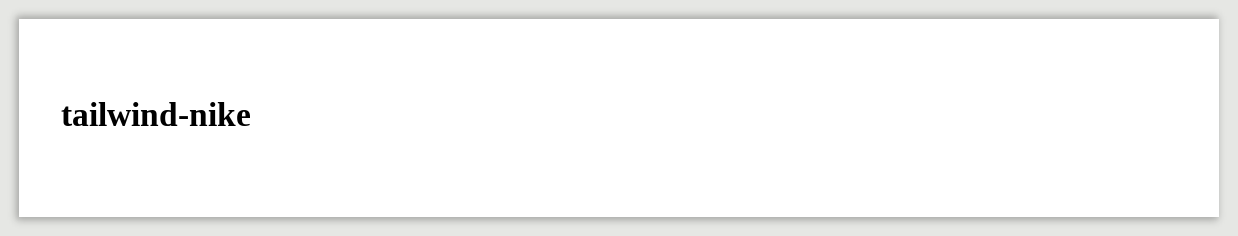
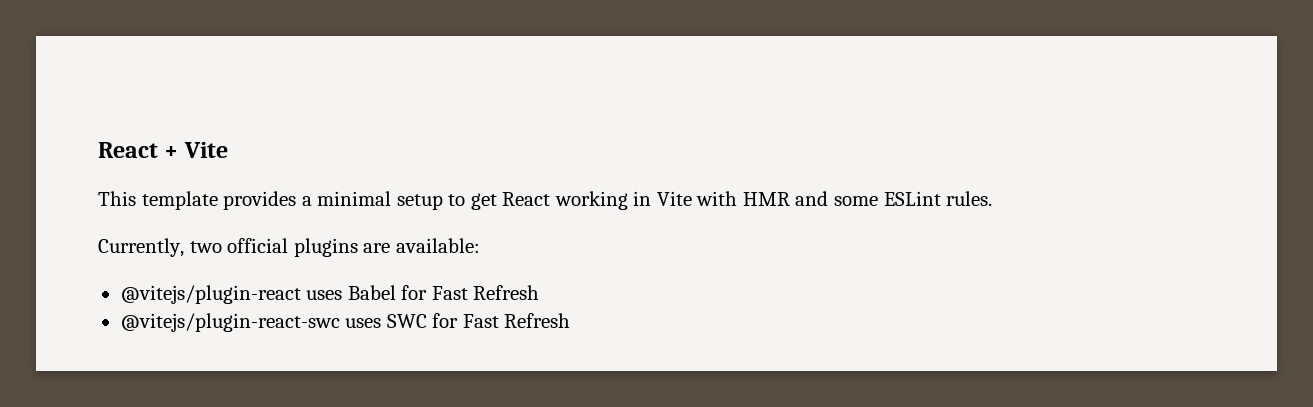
[61,102,251,126] tailwind-nike -> [98,142,228,158] [98,191,993,210] [98,238,480,257] [120,285,540,304] [120,313,571,332] React + Vite // This template provides a minimal setup to get React working in Vite with HMR and some ESLint rules. // Currently, two official plugins are available: // @vitejs/plugin-react uses Babel for Fast Refresh // @vitejs/plugin-react-swc uses SWC for Fast Refresh

